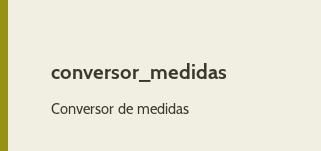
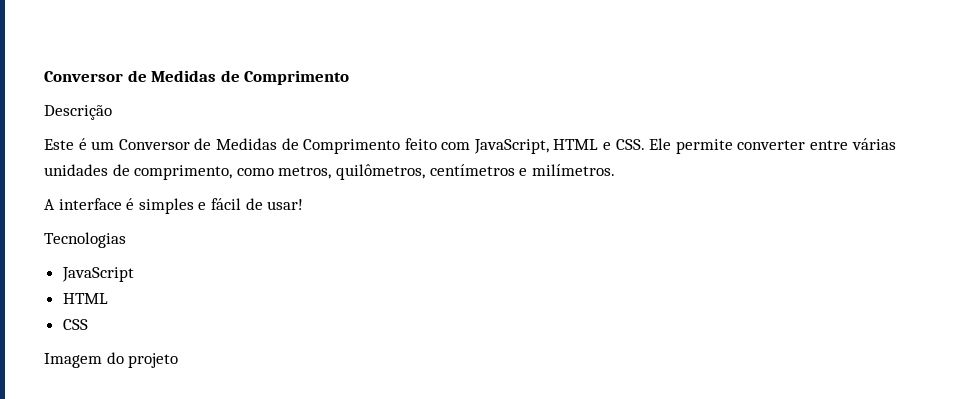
[51,63,227,82] [51,103,189,114] conversor_medidas // Conversor de medidas -> [44,70,350,85] [44,105,112,120] [44,138,896,154] [44,164,615,180] [44,198,304,214] [44,232,126,248] [61,267,134,282] [62,293,108,304] [62,319,88,330] [44,352,179,368] Conversor de Medidas de Comprimento // Descrição // Este é um Conversor de Medidas de Comprimento feito com JavaScript, HTML e CSS. Ele permite converter entre várias unidades de comprimento, como metros, quilômetros, centímetros e milímetros. // A interface é simples e fácil de usar! // Tecnologias // JavaScript // HTML // CSS // Imagem do projeto

